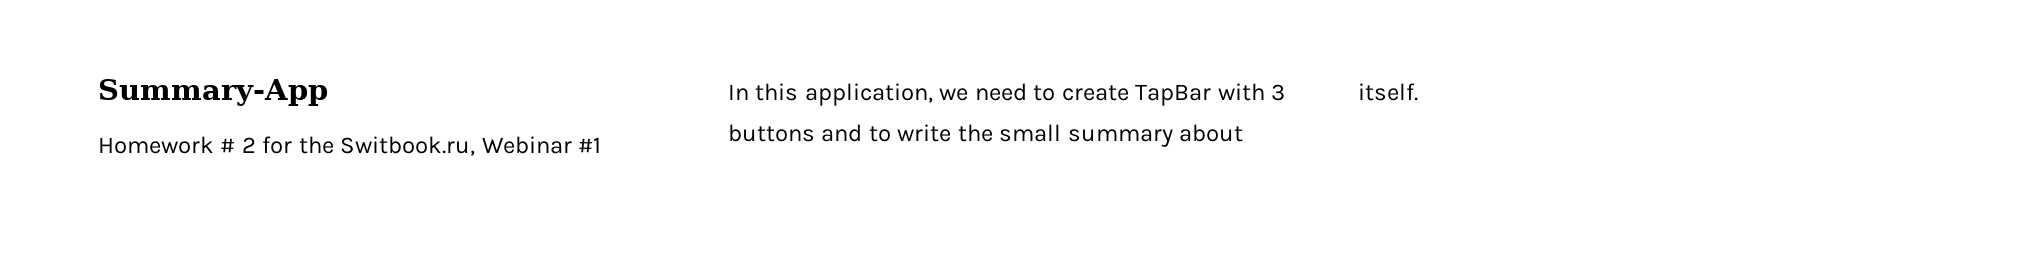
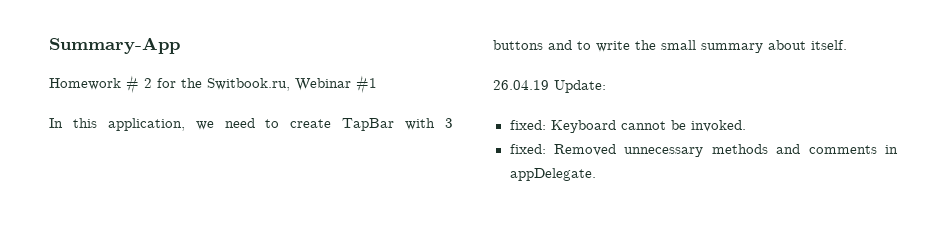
(1418, 92) none -> [493,80,606,93] [509,120,746,133] [509,144,898,157] [509,168,596,181] // 26.04.19 Update: // fixed: Keyboard cannot be invoked. // fixed: Removed unnecessary methods and comments in appDelegate.

